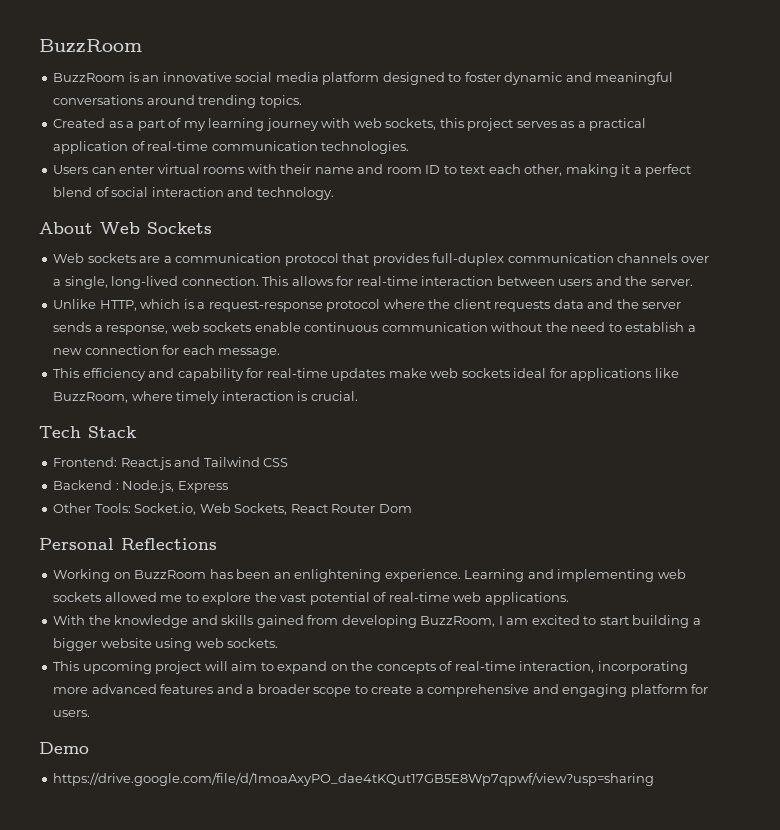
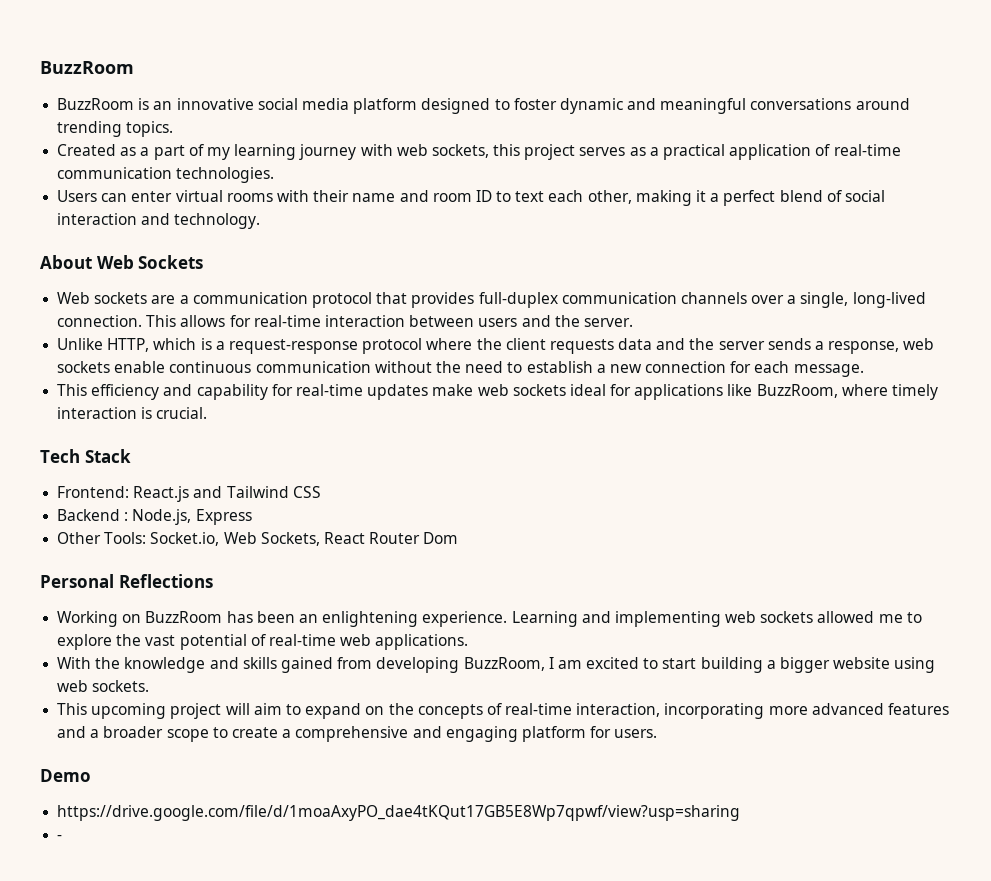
(655, 779) none -> [57,835,63,840] // -

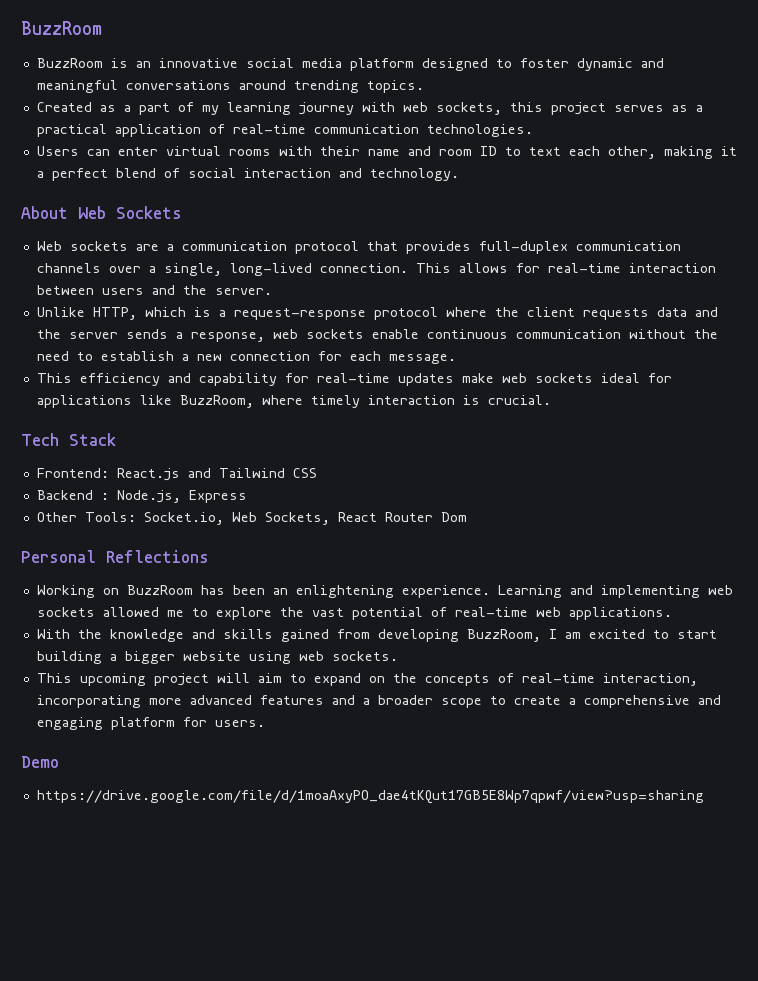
[57,835,63,840] // - -> (704, 797) none

